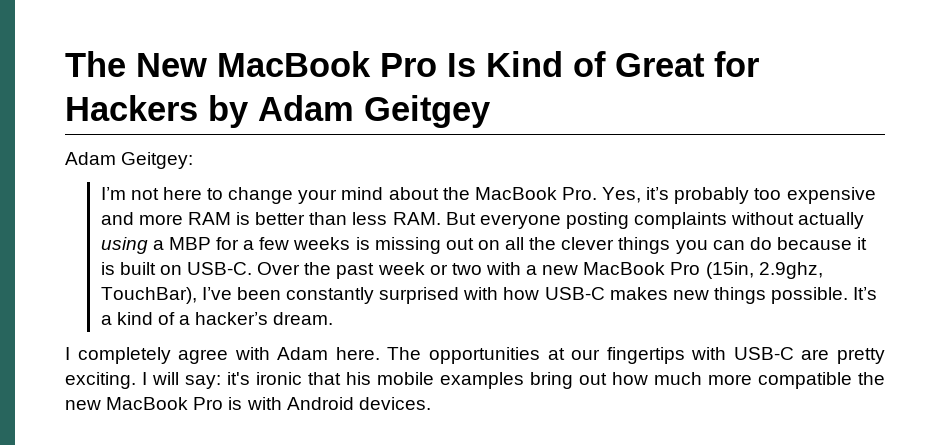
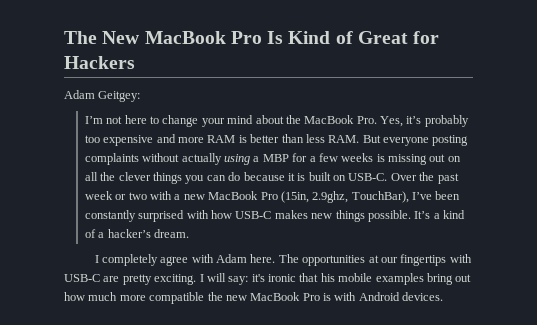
[208,95,490,128] by Adam Geitgey -> (135, 62) none

